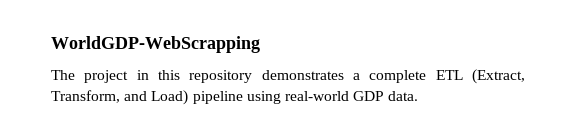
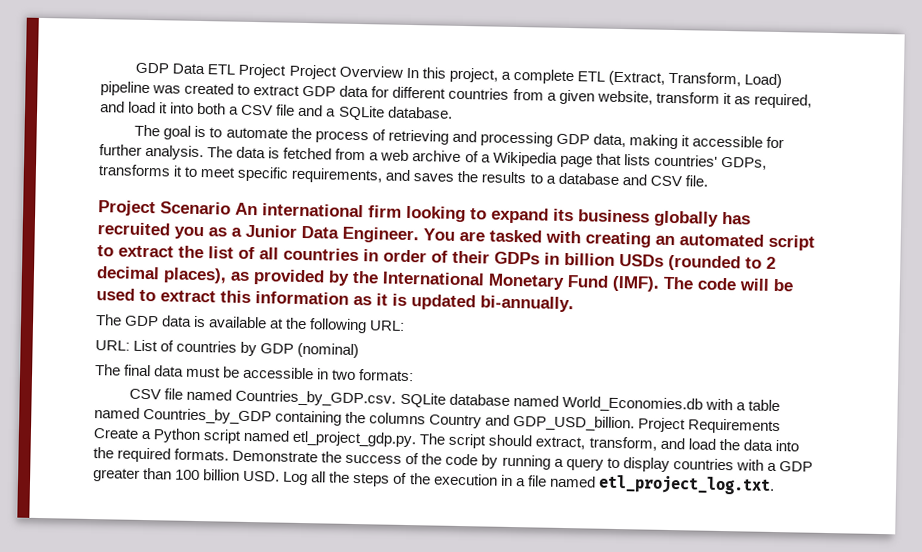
[51,36,260,53] [51,70,344,83] WorldGDP-WebScrapping // The project in this repository demonstrates -> [135,62,498,83] GDP Data ETL Project Project Overview In this project,
[124,91,148,101] and -> (741, 79) none
[246,91,419,104] using real-world GDP data. -> [152,82,812,109] [100,101,453,121] [134,124,785,150] [99,144,767,170] [98,164,708,187] [98,200,751,227] [97,222,815,251] [97,245,776,272] [96,266,793,292] [96,288,574,313] [96,314,406,334] [95,339,360,359] [95,364,415,382] [129,388,780,413] [94,407,782,435] [93,428,799,452] [93,447,813,472] [93,467,775,495] was created to extract GDP data for different countries from a given website, transform it as required, and load it into both a CSV file and a SQLite database. // The goal is to automate the process of retrieving and processing GDP data, making it accessible for further analysis. The data is fetched from a web archive of a Wikipedia page that lists countries' GDPs, transforms it to meet specific requirements, and saves the results to a database and CSV file. // Project Scenario An international firm looking to expand its business globally has recruited you as a Junior Data Engineer. You are tasked with creating an automated script to extract the list of all countries in order of their GDPs in billion USDs (rounded to 2 decimal places), as provided by the International Monetary Fund (IMF). The code will be used to extract this information as it is updated bi-annually. // The GDP data is available at the following URL: // URL: List of countries by GDP (nominal) // The final data must be accessible in two formats: // CSV file named Countries_by_GDP.csv. SQLite database named World_Economies.db with a table named Countries_by_GDP containing the columns Country and GDP_USD_billion. Project Requirements Create a Python script named etl_project_gdp.py. The script should extract, transform, and load the data into the required formats. Demonstrate the success of the code by running a query to display countries with a GDP greater than 100 billion USD. Log all the steps of the execution in a file named etl_project_log.txt.

